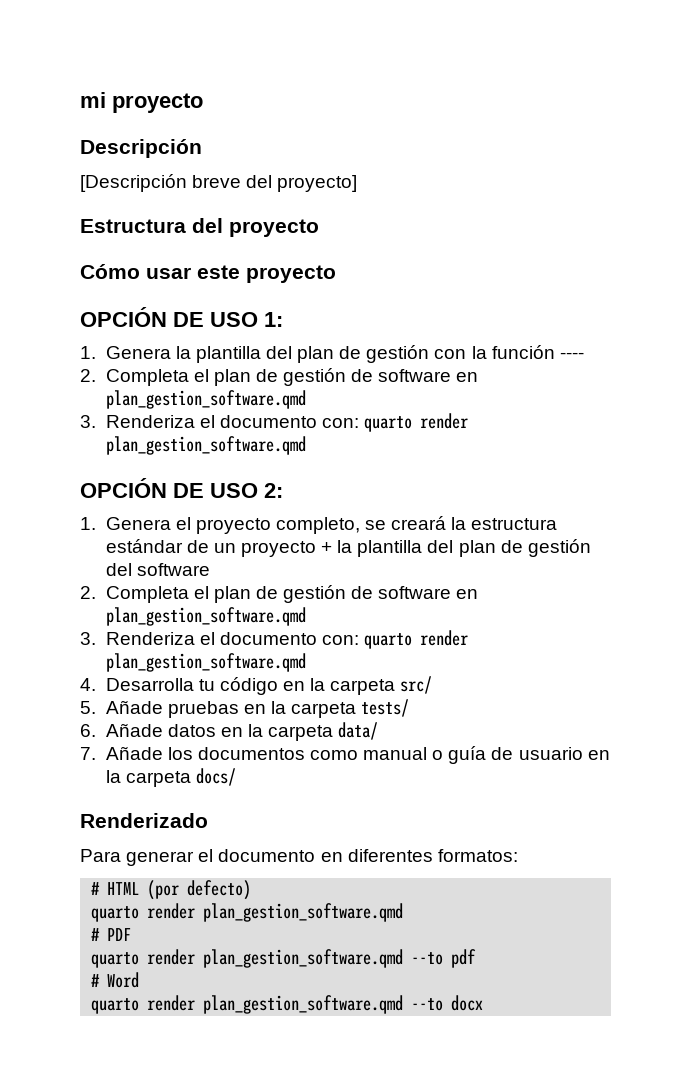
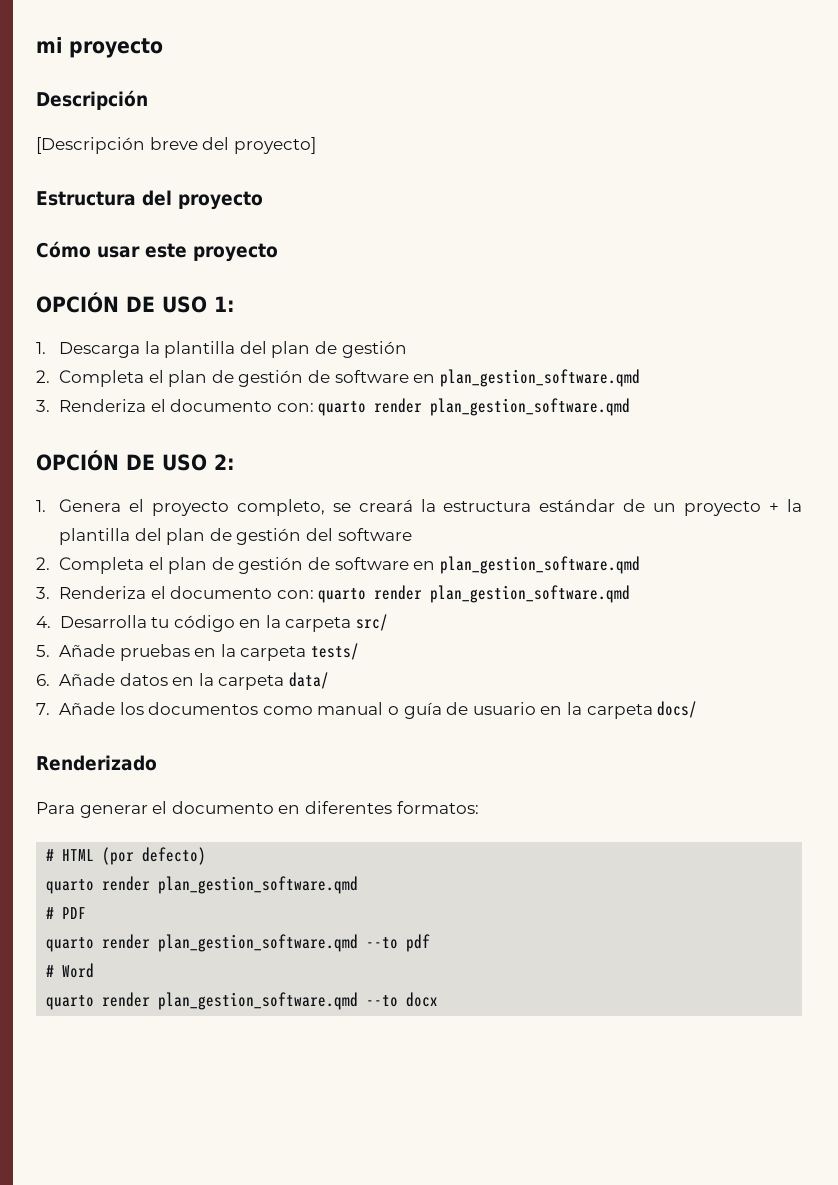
[105,345,584,363] Genera la plantilla del plan de gestión con la función ---- -> [59,341,407,358] Descarga la plantilla del plan de gestión

